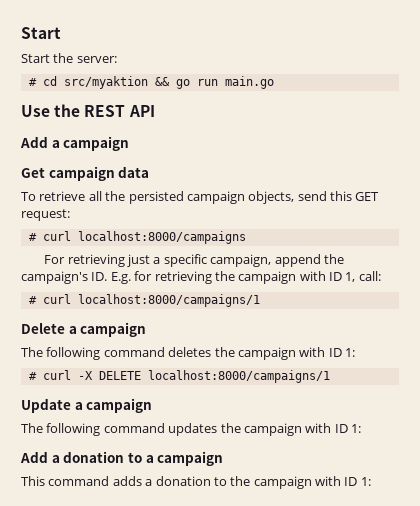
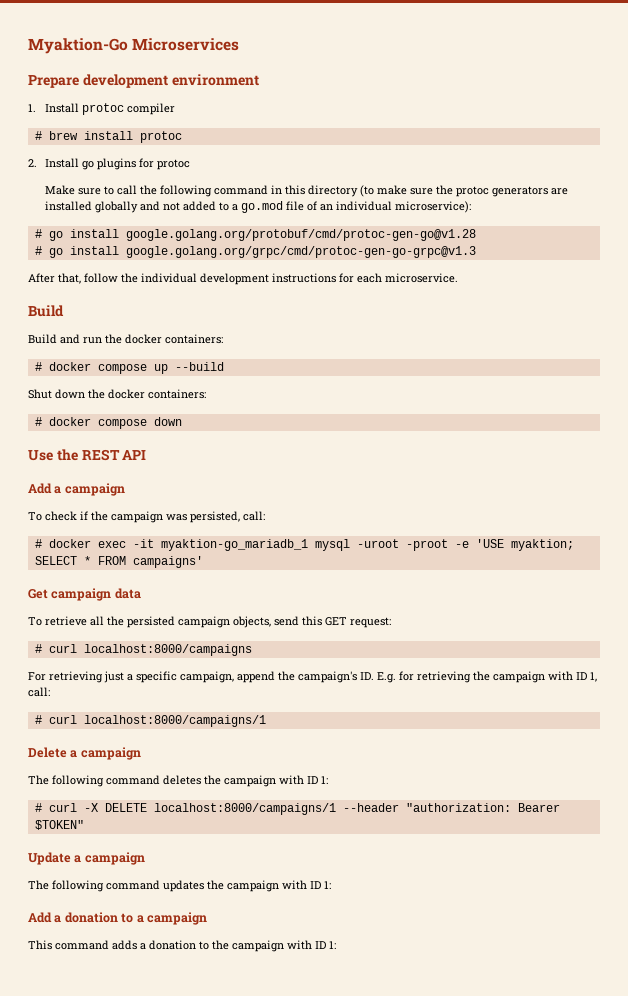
[21,27,61,39] [21,53,117,63] [28,76,274,89] Start // Start the server: // # cd src/myaktion && go run main.go -> [28,38,240,54] [28,74,259,88] [28,103,175,115] [34,131,182,143] [28,158,190,170] [44,185,568,197] [44,201,471,213] [34,229,476,241] [34,246,476,258] [28,273,458,285] [28,305,64,317] [28,334,223,344] [34,362,224,374] [28,389,206,399] [34,417,182,429] Myaktion-Go Microservices // Prepare development environment // 1. Install protoc compiler // # brew install protoc // 2. Install go plugins for protoc // Make sure to call the following command in this directory (to make sure the protoc generators are installed globally and not added to a go.mod file of an individual microservice): // # go install google.golang.org/protobuf/cmd/protoc-gen-go@v1.28 // # go install google.golang.org/grpc/cmd/protoc-gen-go-grpc@v1.3 // After that, follow the individual development instructions for each microservice. // Build // Build and run the docker containers: // # docker compose up --build // Shut down the docker containers: // # docker compose down
(130, 143) none -> [28,511,265,523] [34,539,574,551] [34,556,203,568] // To check if the campaign was persisted, call: // # docker exec -it myaktion-go_mariadb_1 mysql -uroot -proot -e 'USE myaktion; SELECT * FROM campaigns'
(330, 376) none -> [342,803,560,812] [34,820,84,830] --header "authorization: Bearer $TOKEN"

